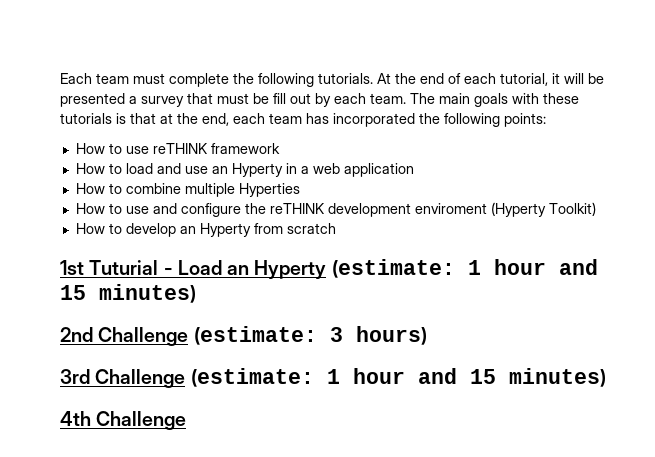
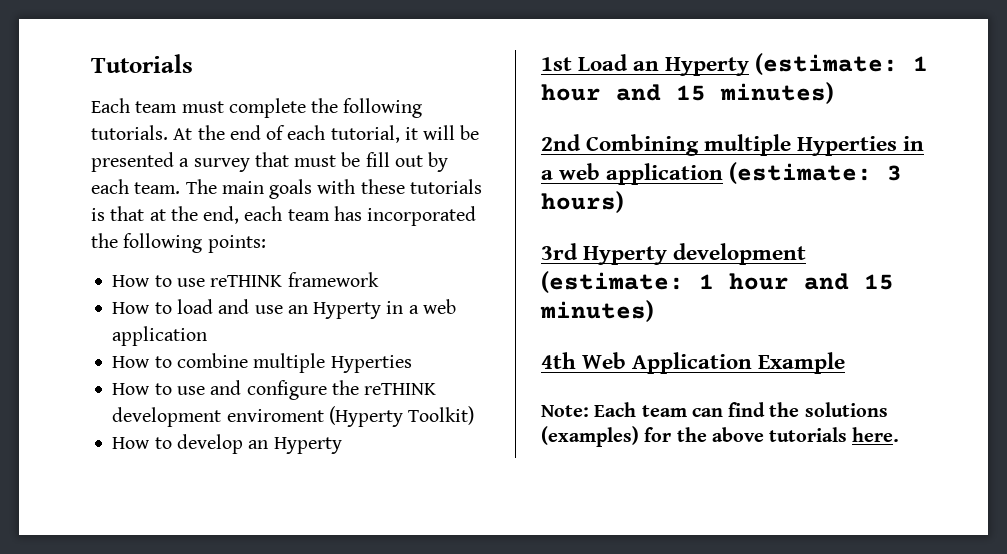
(60, 78) none -> [91,54,193,73] Tutorials //
[253,223,336,234] from scratch -> (342, 445) none
[89,260,173,275] Tuturial - -> (572, 64) none
[98,327,189,346] Challenge -> [586,134,925,156] [541,163,724,185] Combining multiple Hyperties in a web application
[95,369,186,388] Challenge -> [583,243,807,265] Hyperty development
[96,411,187,430] Challenge -> [582,352,846,374] [541,402,888,417] [541,426,900,447] Web Application Example // Note: Each team can find the solutions (examples) for the above tutorials here.

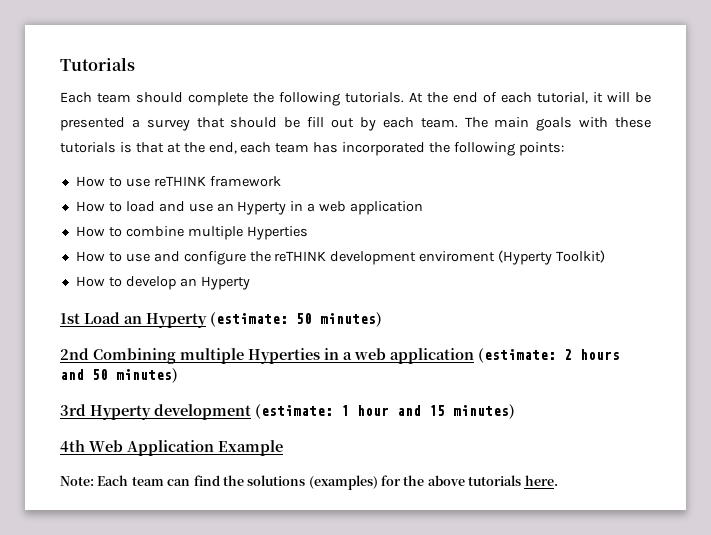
[181,101,224,113] must -> [136,92,183,103] should
[294,155,337,167] must -> [230,117,278,128] should
[913,56,929,71] [541,84,706,101] 1 hour and 15 -> [296,313,312,324] 50
[887,165,903,181] [541,191,624,213] 3 hours) -> [564,349,620,360] [60,368,178,383] 2 hours and 50 minutes)

